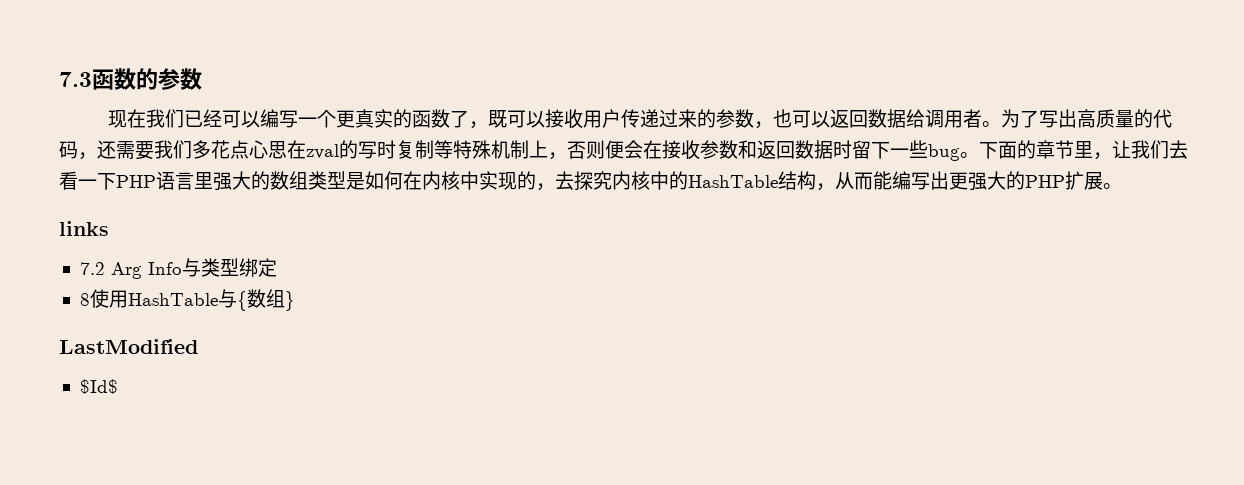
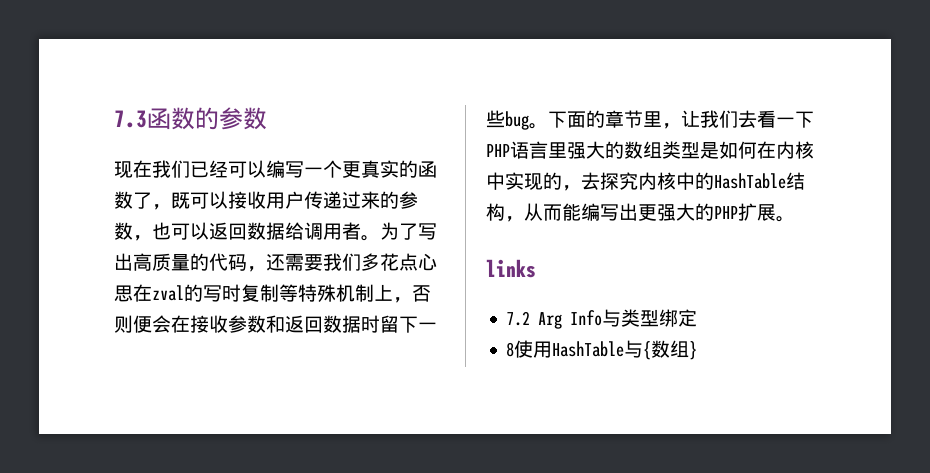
[59,339,198,354] [79,379,118,394] // LastModified // $Id$ -> (698, 350) none

